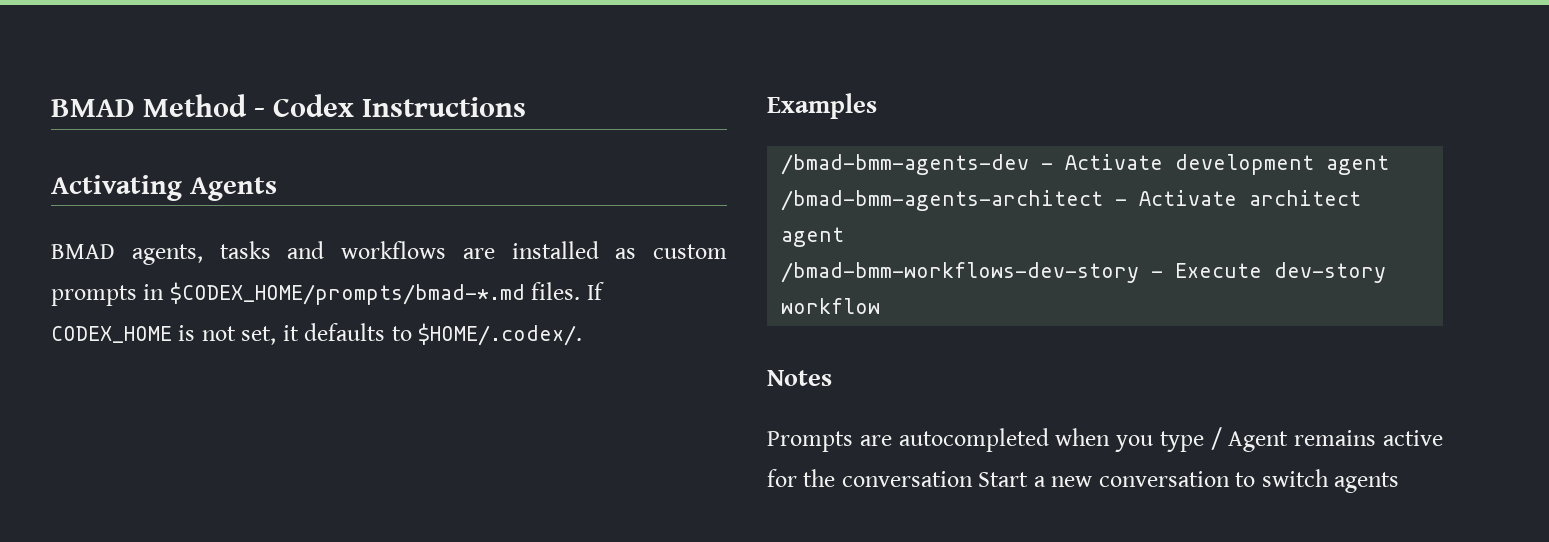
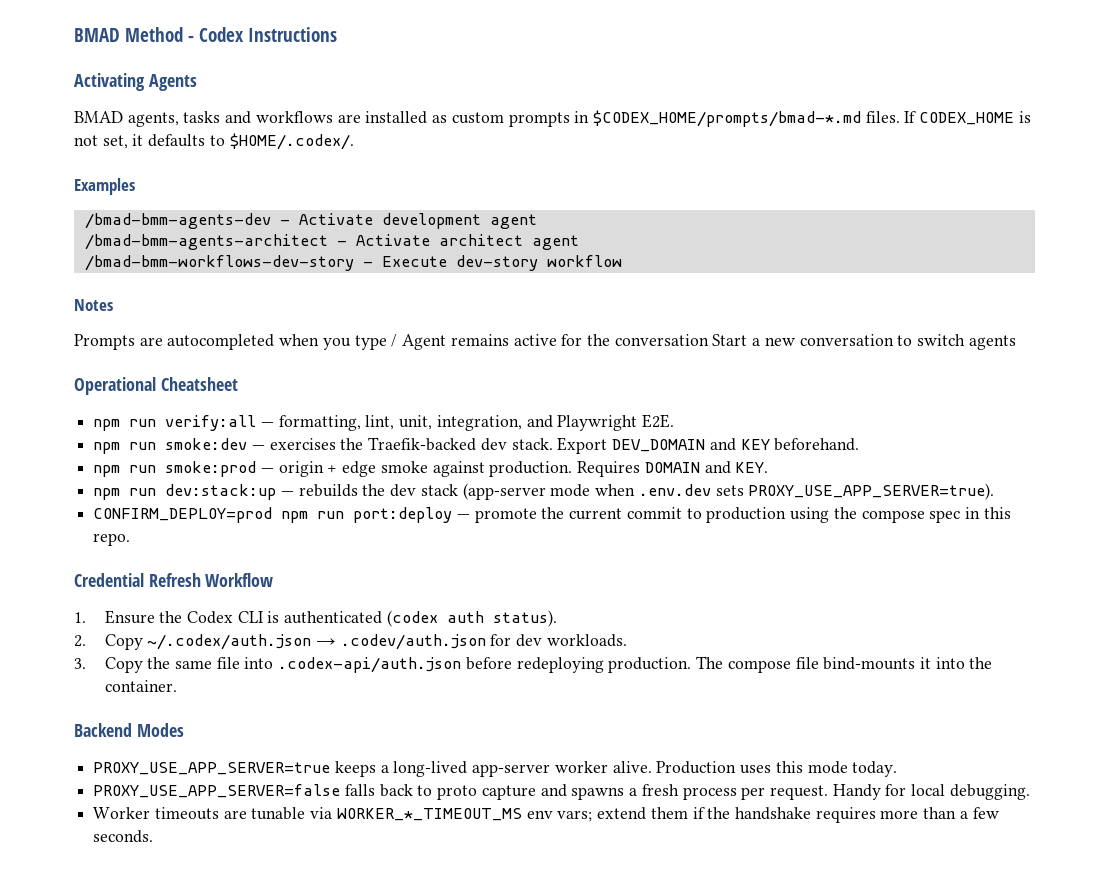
(1400, 482) none -> [74,377,238,395] [93,414,675,431] [93,437,860,454] [93,461,769,477] [93,483,995,500] [93,507,1011,523] [93,533,131,546] [74,573,274,587] [74,610,557,627] [74,634,627,650] [74,656,993,673] [104,680,177,692] [74,723,184,737] [93,761,898,777] [93,784,1030,800] [93,807,999,823] [93,830,154,843] // Operational Cheatsheet // npm run verify:all — formatting, lint, unit, integration, and Playwright E2E. // npm run smoke:dev — exercises the Traefik-backed dev stack. Export DEV_DOMAIN and KEY beforehand. // npm run smoke:prod — origin + edge smoke against production. Requires DOMAIN and KEY. // npm run dev:stack:up — rebuilds the dev stack (app-server mode when .env.dev sets PROXY_USE_APP_SERVER=true). // CONFIRM_DEPLOY=prod npm run port:deploy — promote the current commit to production using the compose spec in this repo. // Credential Refresh Workflow // 1. Ensure the Codex CLI is authenticated (codex auth status). // 2. Copy ~/.codex/auth.json → .codev/auth.json for dev workloads. // 3. Copy the same file into .codex-api/auth.json before redeploying production. The compose file bind-mounts it into the container. // Backend Modes // PROXY_USE_APP_SERVER=true keeps a long-lived app-server worker alive. Production uses this mode today. // PROXY_USE_APP_SERVER=false falls back to proto capture and spawns a fresh process per request. Handy for local debugging. // Worker timeouts are tunable via WORKER_*_TIMEOUT_MS env vars; extend them if the handshake requires more than a few seconds.

